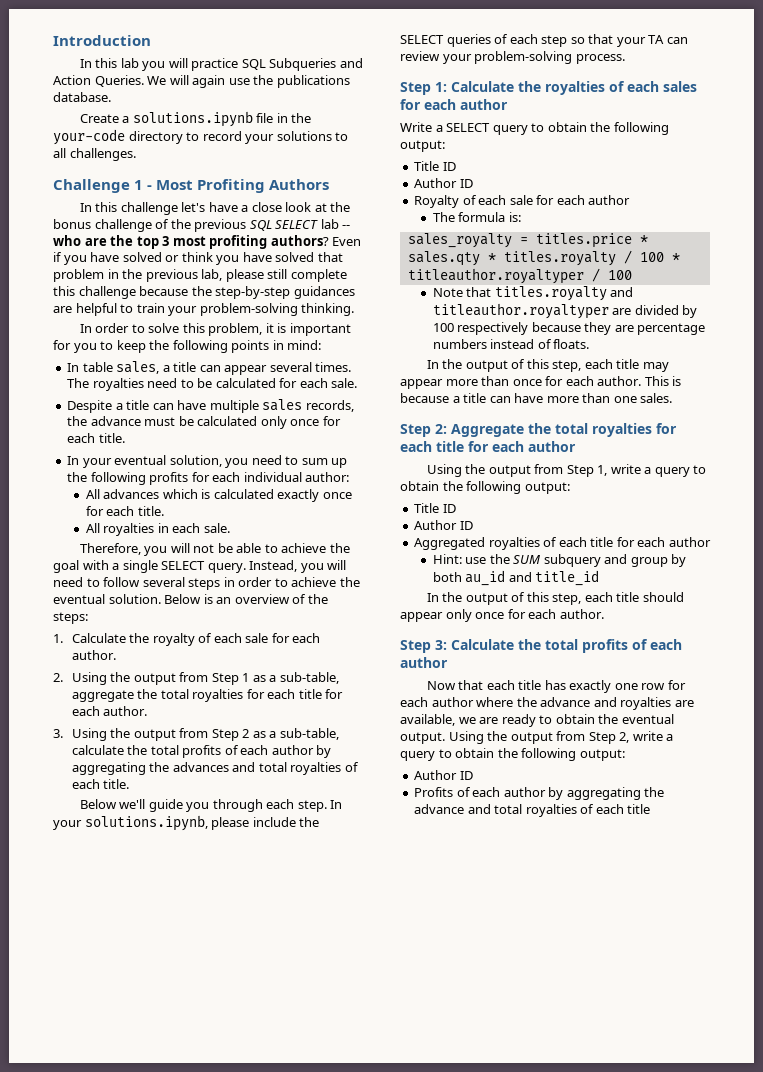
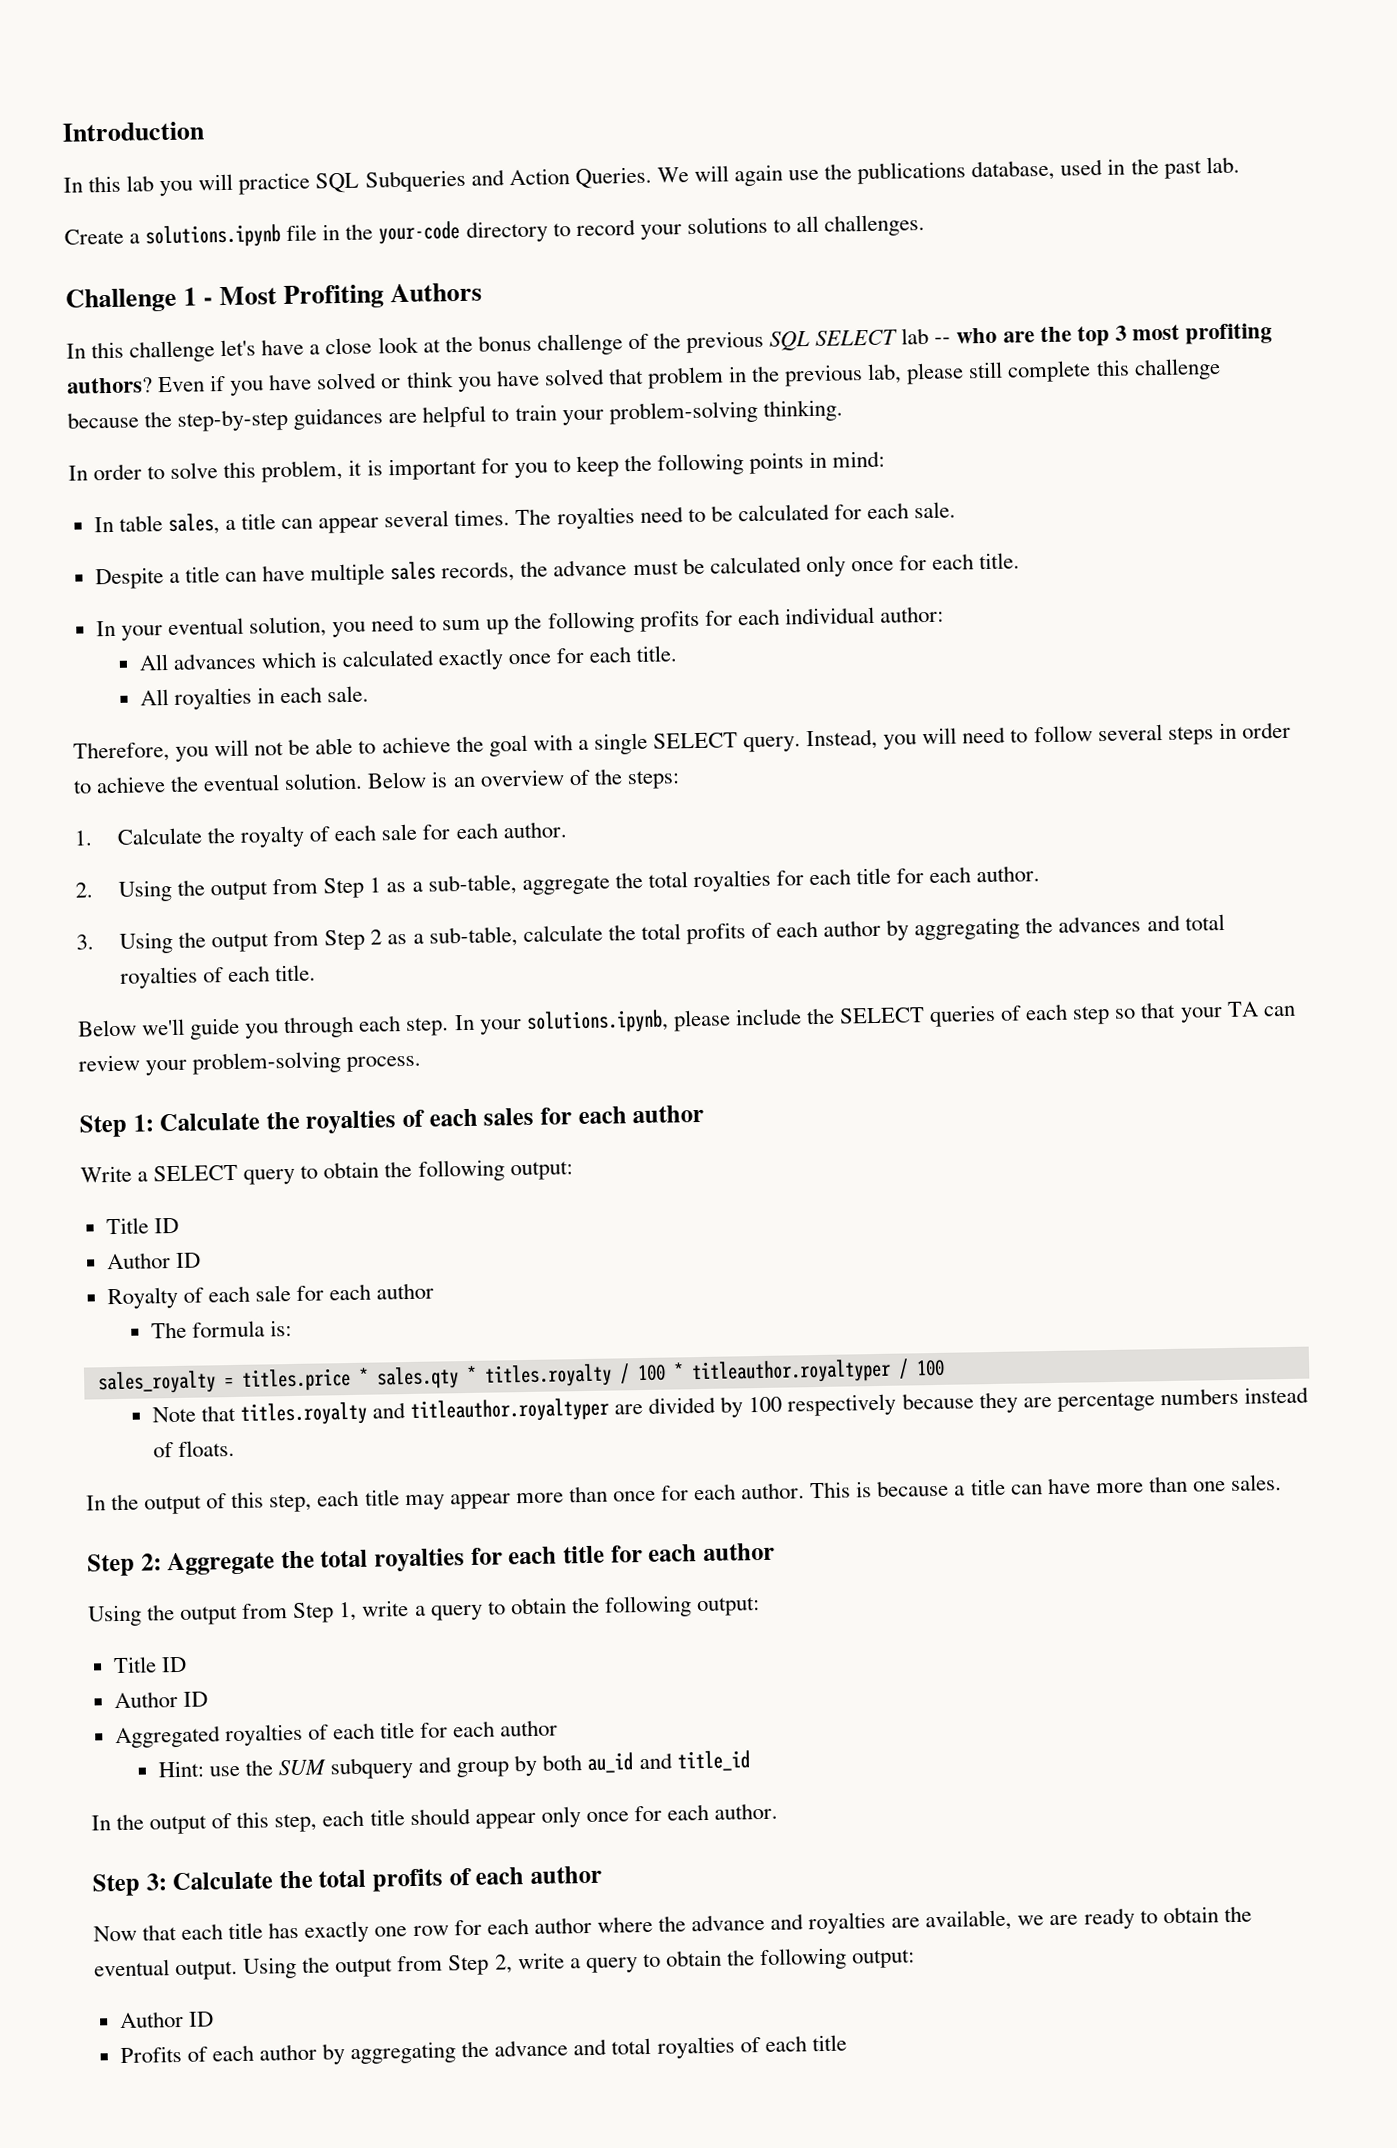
[53,92,111,102] database. -> [971,156,1240,182] database, used in the past lab.

